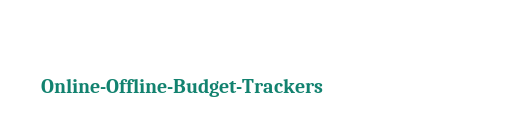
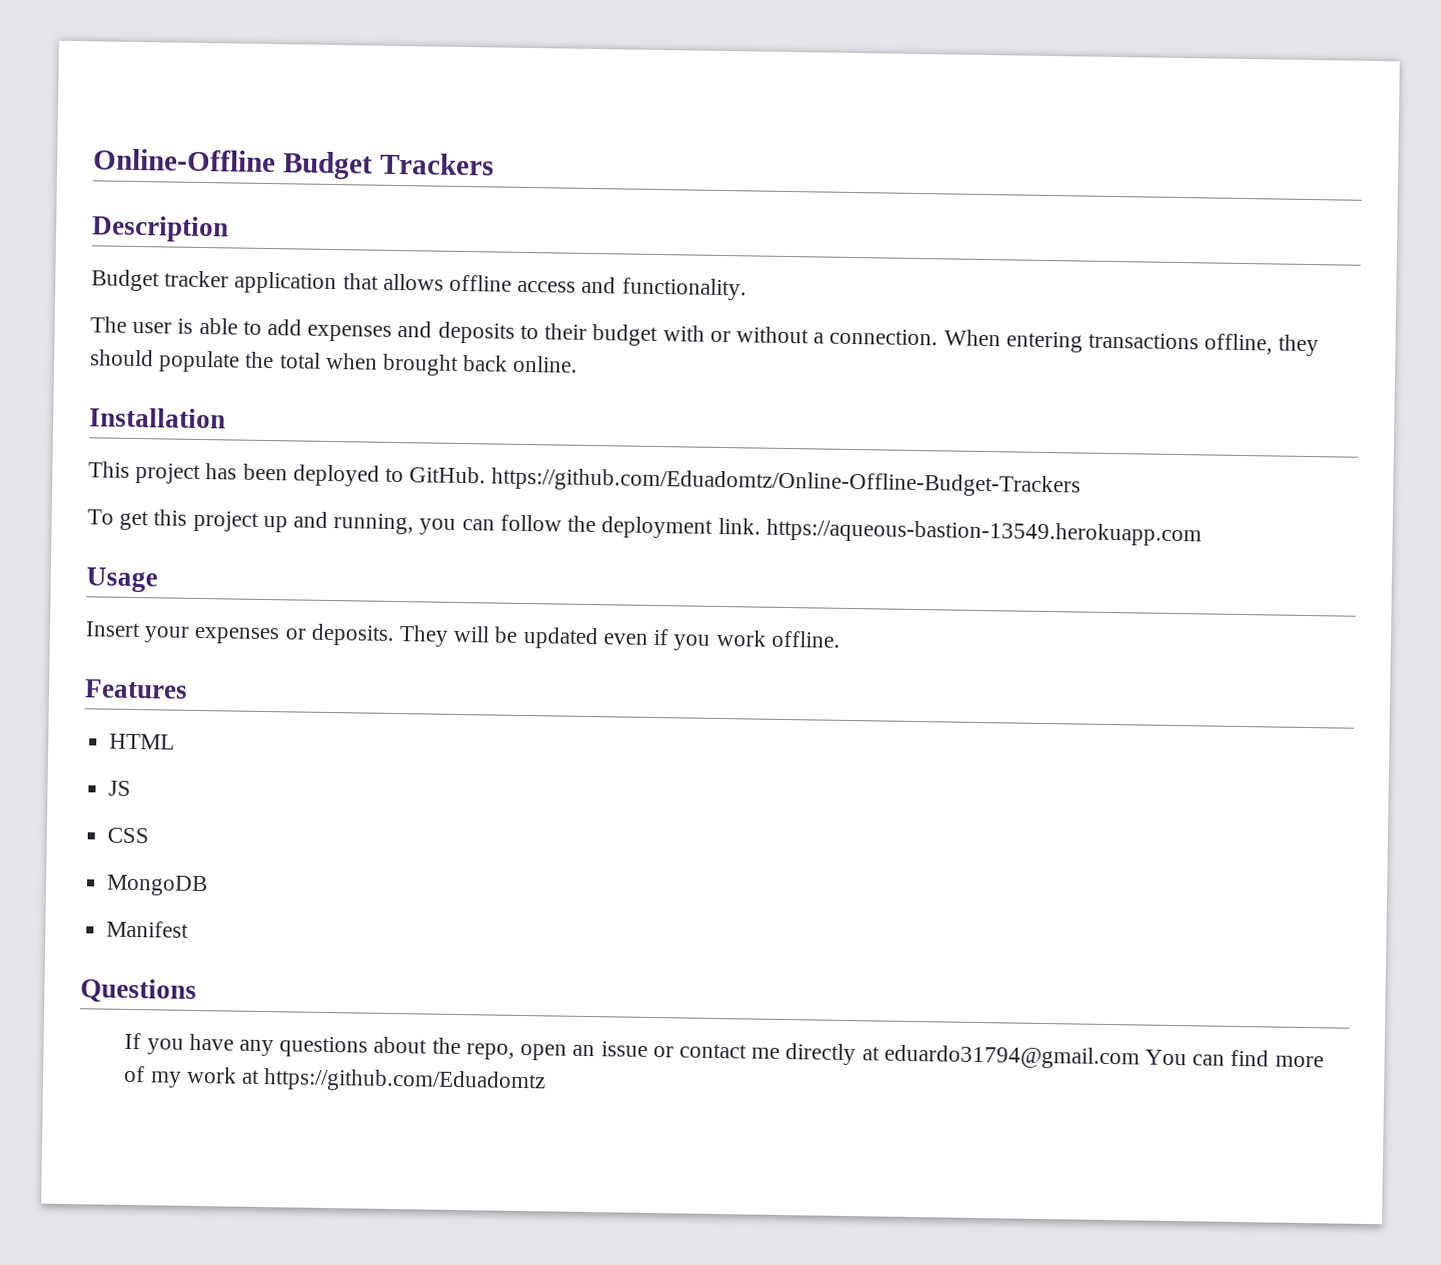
[41,78,323,97] Online-Offline-Budget-Trackers -> [93,148,494,180] [91,215,229,243] [91,269,747,301] [90,316,1320,357] [90,349,579,376] [89,407,226,429] [88,461,1082,498] [87,509,1202,547] [86,567,158,593] [85,621,841,651] [84,679,188,699] [109,733,176,750] [108,780,132,796] [107,827,150,844] [106,874,209,897] [106,920,190,938] [80,978,197,1004] [124,1032,1324,1070] [124,1065,547,1094] Online-Offline Budget Trackers // Description // Budget tracker application that allows offline access and functionality. // The user is able to add expenses and deposits to their budget with or without a connection. When entering transactions offline, they should populate the total when brought back online. // Installation // This project has been deployed to GitHub. https://github.com/Eduadomtz/Online-Offline-Budget-Trackers // To get this project up and running, you can follow the deployment link. https://aqueous-bastion-13549.herokuapp.com // Usage // Insert your expenses or deposits. They will be updated even if you work offline. // Features // HTML // JS // CSS // MongoDB // Manifest // Questions // If you have any questions about the repo, open an issue or contact me directly at eduardo31794@gmail.com You can find more of my work at https://github.com/Eduadomtz

